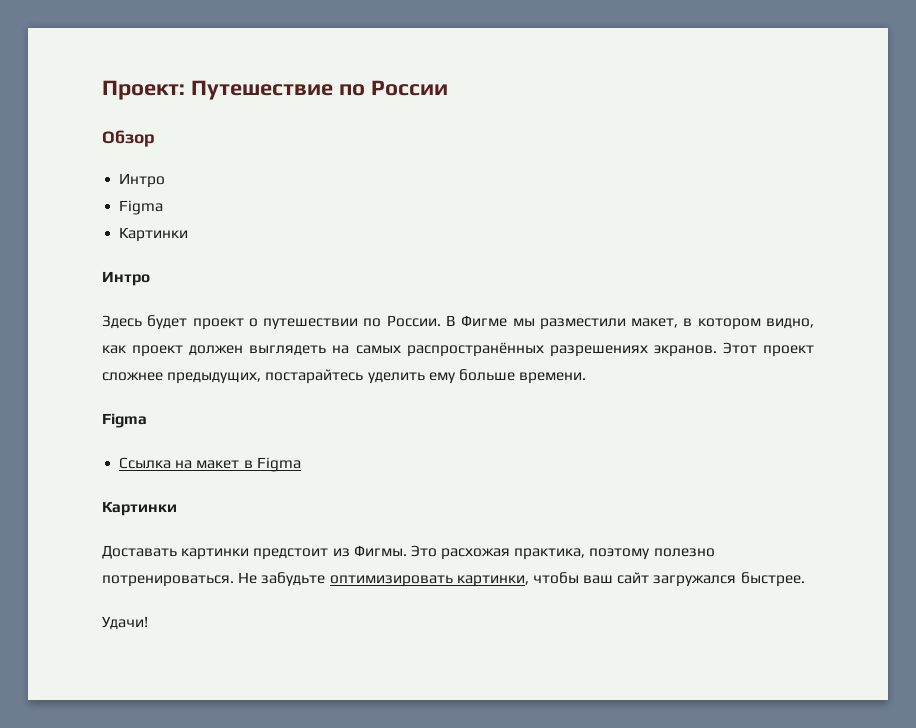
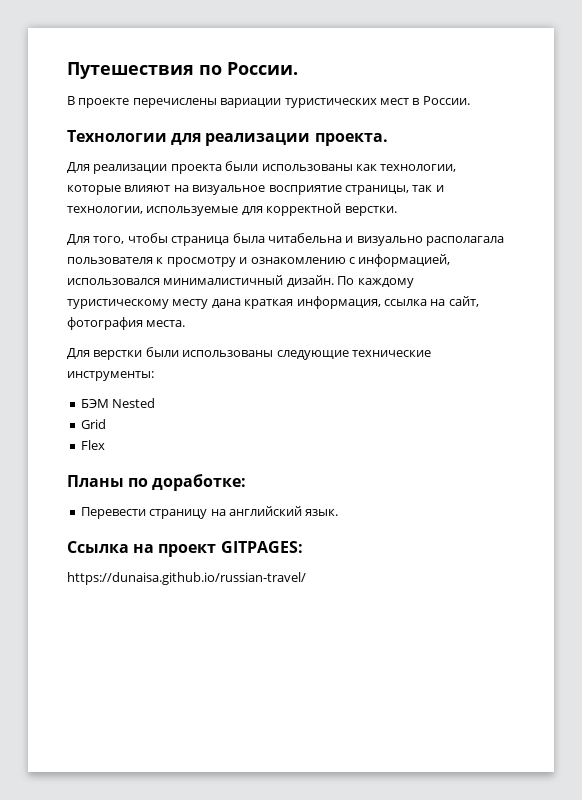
[102,80,448,100] [102,130,155,147] [119,173,166,188] [119,200,164,215] [119,227,189,242] [102,271,150,286] [102,315,815,330] [102,342,815,357] [102,369,587,384] [102,413,147,428] [119,457,301,472] [102,501,177,516] [102,545,715,560] [102,572,805,587] [102,616,148,630] Проект: Путешествие по России // Обзор // Интро // Figma // Картинки // Интро // Здесь будет проект о путешествии по России. В Фигме мы разместили макет, в котором видно, как проект должен выглядеть на самых распространённых разрешениях экранов. Этот проект сложнее предыдущих, постарайтесь уделить ему больше времени. // Figma // Ссылка на макет в Figma // Картинки // Доставать картинки предстоит из Фигмы. Это расхожая практика, поэтому полезно потренироваться. Не забудьте оптимизировать картинки, чтобы ваш сайт загружался быстрее. // Удачи! -> [67,62,298,79] [67,96,470,108] [67,130,388,146] [67,161,457,174] [67,185,444,195] [67,203,397,216] [67,233,504,246] [67,254,451,267] [67,275,414,288] [67,296,479,309] [67,317,186,330] [67,347,431,360] [67,371,154,381] [80,398,156,408] [80,419,106,429] [80,440,105,450] [67,474,247,491] [80,506,339,519] [67,541,303,557] [67,572,306,585] Путешествия по России. // В проекте перечислены вариации туристических мест в России. // Технологии для реализации проекта. // Для реализации проекта были использованы как технологии, которые влияют на визуальное восприятие страницы, так и технологии, используемые для корректной верстки. // Для того, чтобы страница была читабельна и визуально располагала пользователя к просмотру и ознакомлению с информацией, использовался минималистичный дизайн. По каждому туристическому месту дана краткая информация, ссылка на сайт, фотография места. // Для верстки были использованы следующие технические инструменты: // БЭМ Nested // Grid // Flex // Планы по доработке: // Перевести страницу на английский язык. // Ссылка на проект GITPAGES: // https://dunaisa.github.io/russian-travel/

